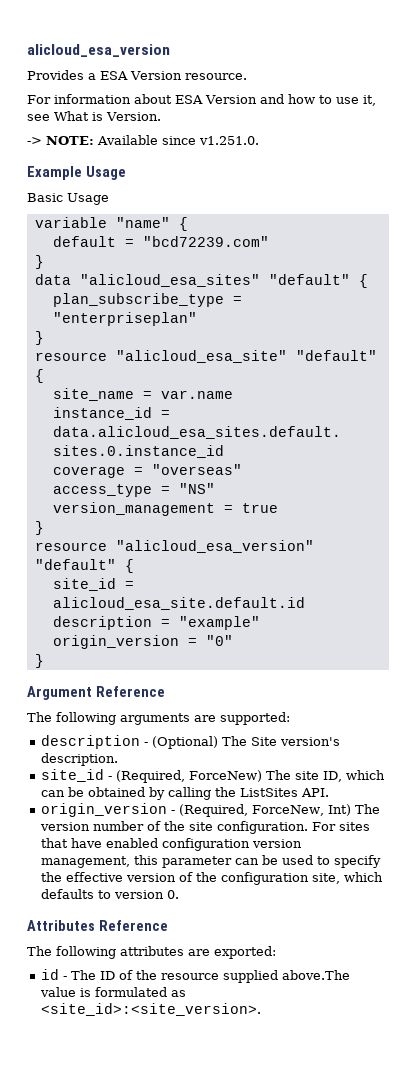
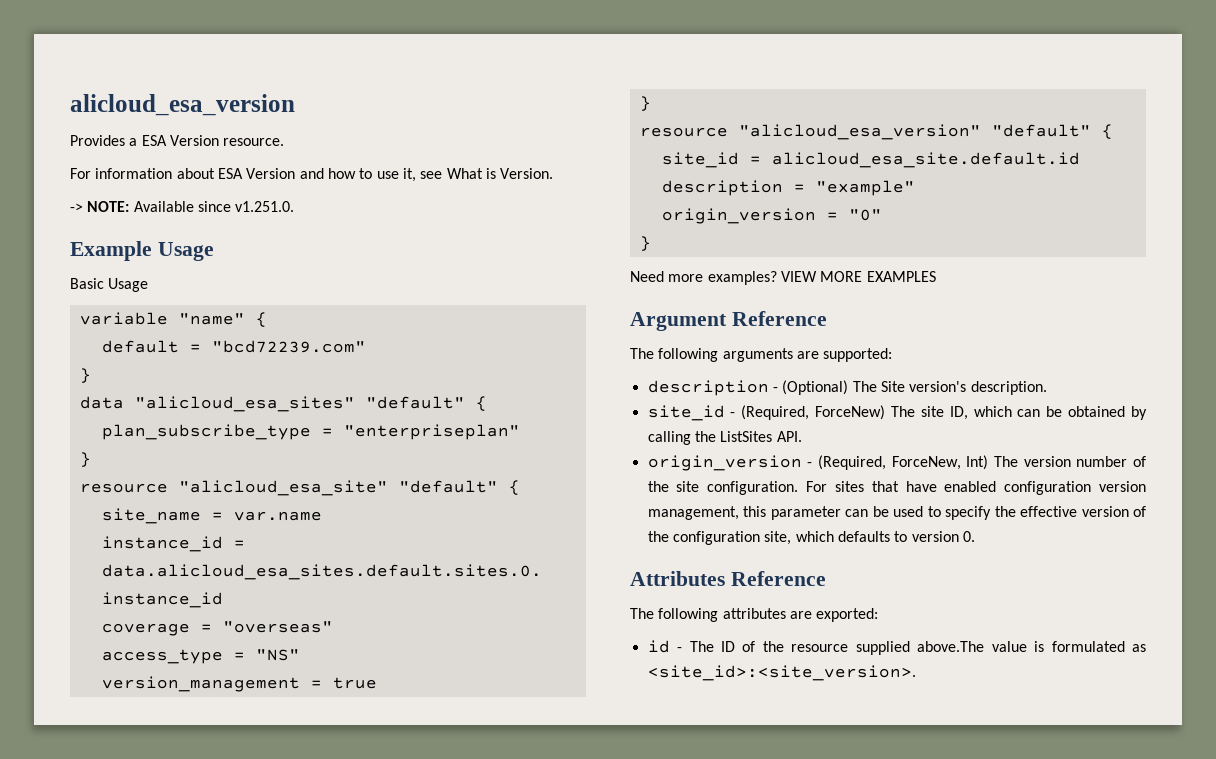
(44, 661) none -> [630,271,936,285] // Need more examples? VIEW MORE EXAMPLES

